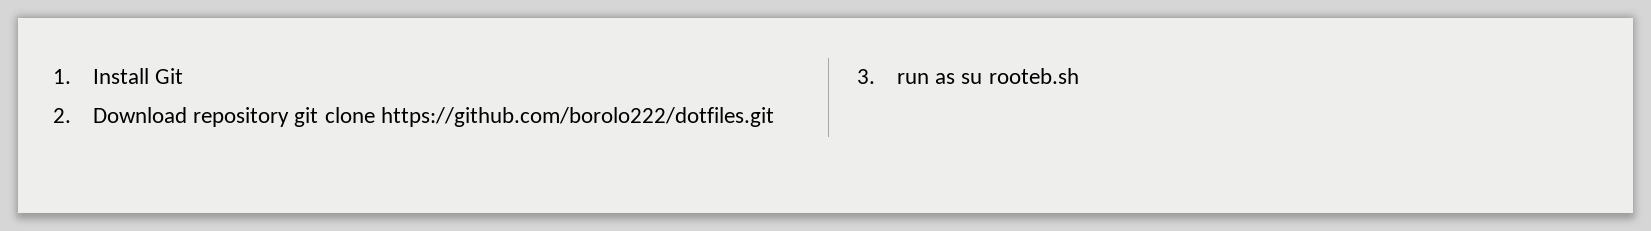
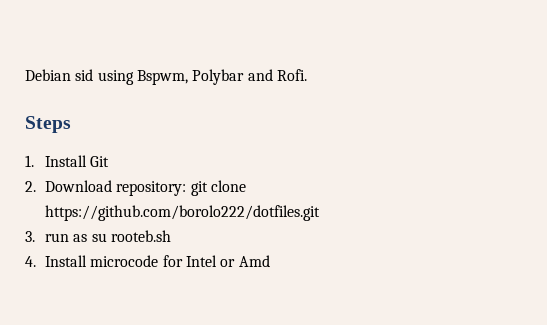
(53, 76) none -> [25,69,307,85] [25,116,71,133] Debian sid using Bspwm, Polybar and Rofi. // Steps //
[193,107,290,127] repository -> [116,181,187,196] repository:
(1079, 76) none -> [25,255,270,267] // 4. Install microcode for Intel or Amd

